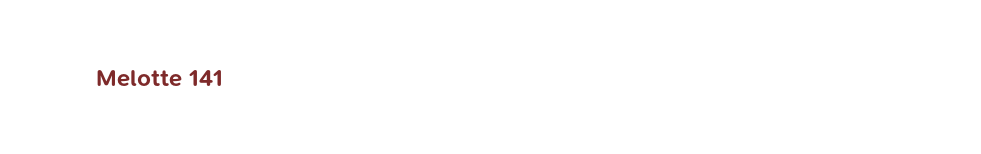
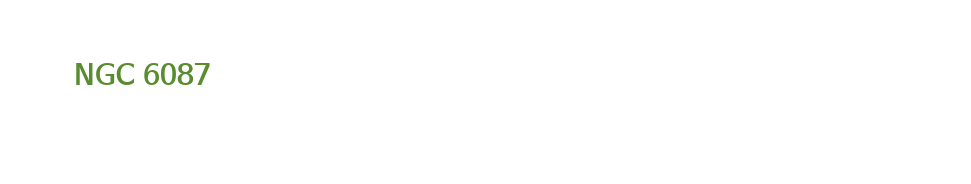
[96,70,223,87] Melotte 141 -> [74,63,211,85] NGC 6087

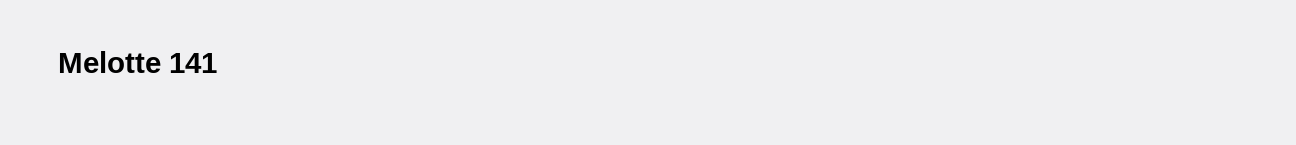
[74,63,211,85] NGC 6087 -> [58,51,217,73] Melotte 141

